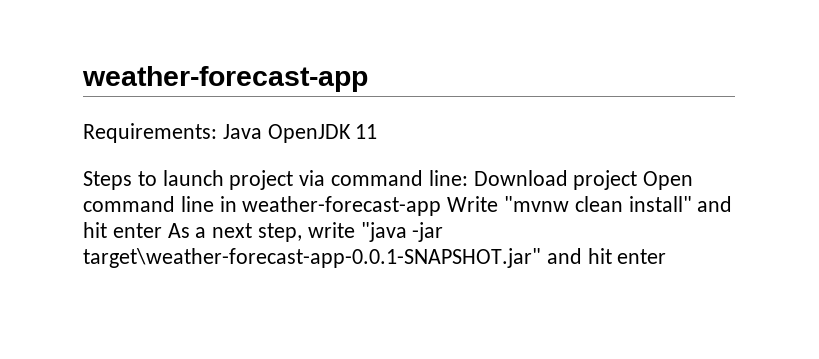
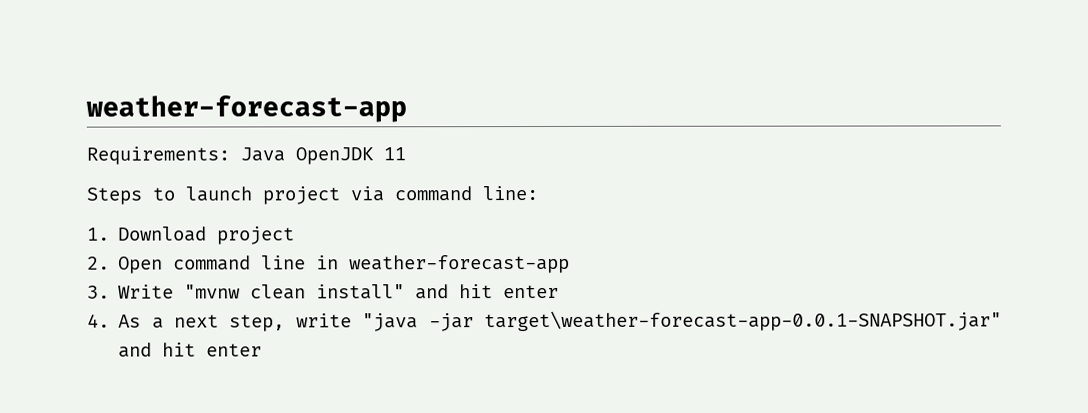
(468, 178) none -> [87,227,110,241] // 1.
(638, 180) none -> [87,256,110,270] // 2.
(442, 206) none -> [87,285,110,299] // 3.
(162, 230) none -> [87,313,110,328] // 4.

